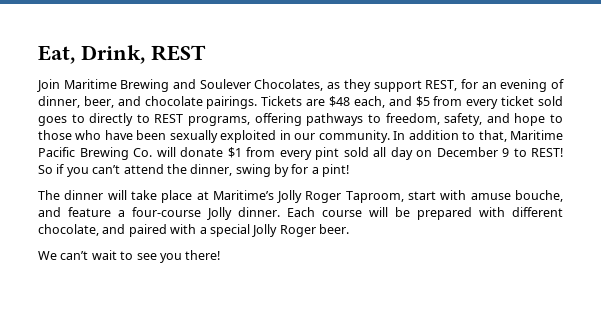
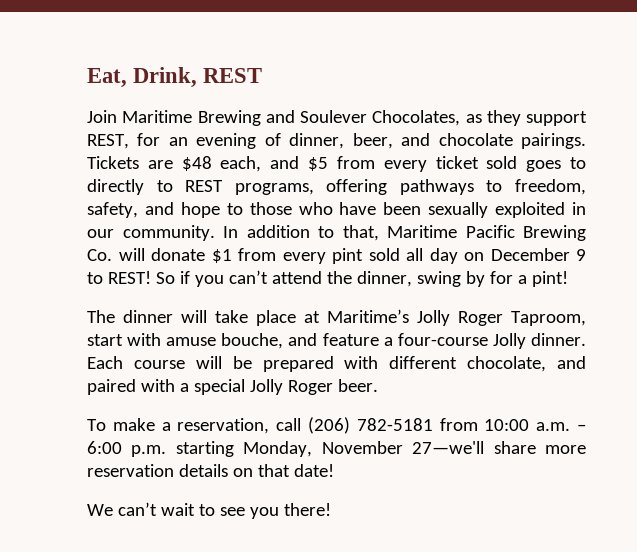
(349, 229) none -> [87,417,586,434] [87,441,586,457] [87,464,334,477] // To make a reservation, call (206) 782-5181 from 10:00 a.m. – 6:00 p.m. starting Monday, November 27—we'll share more reservation details on that date!

